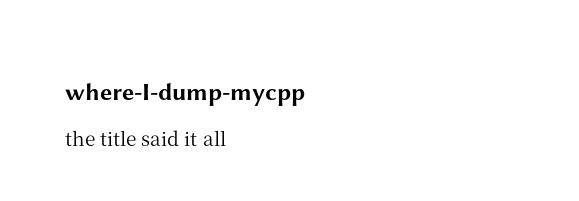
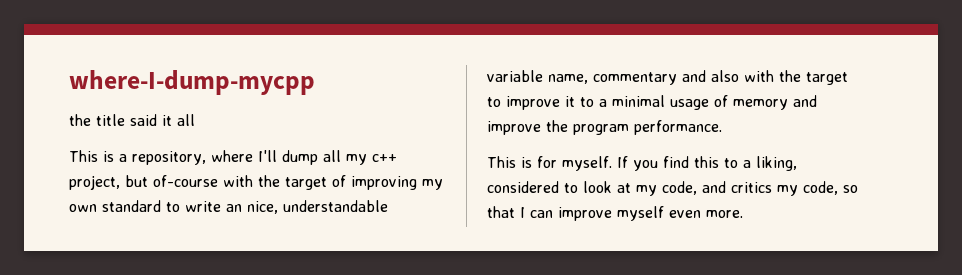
(226, 138) none -> [69,150,397,165] [69,175,443,190] [69,200,388,214] [487,70,848,85] [487,95,817,110] [487,120,722,135] [487,156,797,171] [487,181,858,196] [487,206,743,221] // This is a repository, where I'll dump all my c++ project, but of-course with the target of improving my own standard to write an nice, understandable variable name, commentary and also with the target to improve it to a minimal usage of memory and improve the program performance. // This is for myself. If you find this to a liking, considered to look at my code, and critics my code, so that I can improve myself even more.

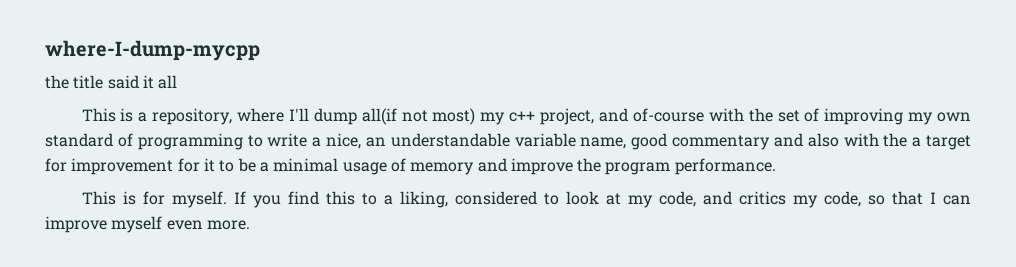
[323,150,341,162] all -> [361,108,476,125] all(if not most)
[125,175,148,187] but -> [598,108,628,122] and
[285,177,327,190] target -> [777,110,800,122] set
[166,201,278,214] to write an nice, -> [117,133,386,150] of programming to write a nice, an
(588, 79) none -> [631,133,668,150] good
[806,72,848,85] [487,96,560,110] target to improve -> [912,135,972,150] [45,158,200,175] a target for improvement for
(594, 102) none -> [237,158,256,172] be

